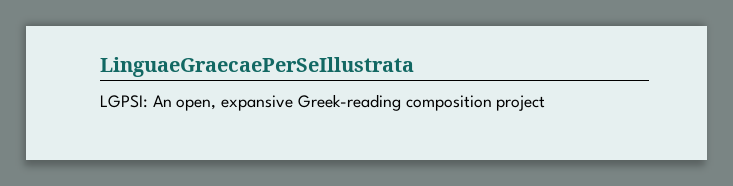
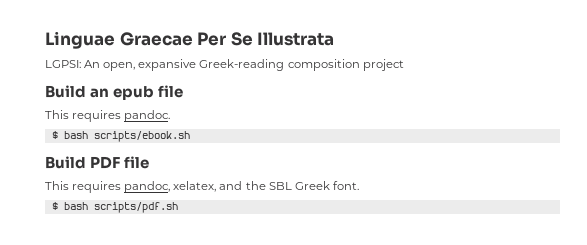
[100,57,414,77] LinguaeGraecaePerSeIllustrata -> [45,31,335,49] Linguae Graecae Per Se Illustrata
(546, 103) none -> [45,85,184,100] [45,110,171,122] [51,131,190,142] [45,156,150,169] [45,181,359,193] [51,202,178,213] // Build an epub file // This requires pandoc. // $ bash scripts/ebook.sh // Build PDF file // This requires pandoc, xelatex, and the SBL Greek font. // $ bash scripts/pdf.sh

